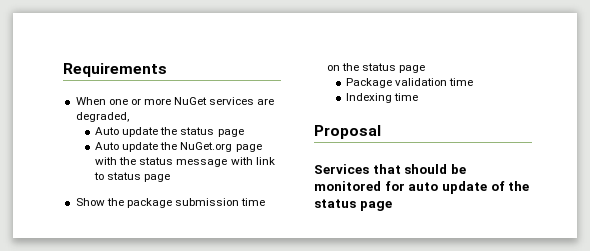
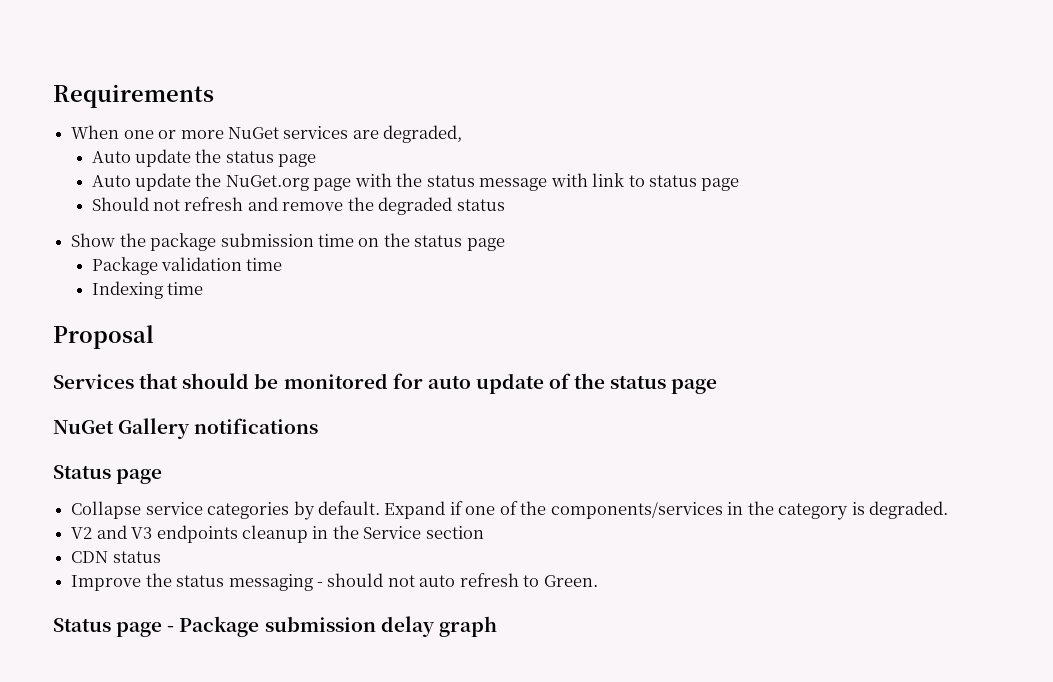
(171, 178) none -> [91,197,505,215] // Should not refresh and remove the degraded status
(392, 206) none -> [53,418,319,439] [53,465,163,484] [71,501,948,520] [71,525,484,543] [71,551,161,563] [71,573,598,591] [53,616,497,637] // NuGet Gallery notifications // Status page // Collapse service categories by default. Expand if one of the components/services in the category is degraded. // V2 and V3 endpoints cleanup in the Service section // CDN status // Improve the status messaging - should not auto refresh to Green. // Status page - Package submission delay graph

